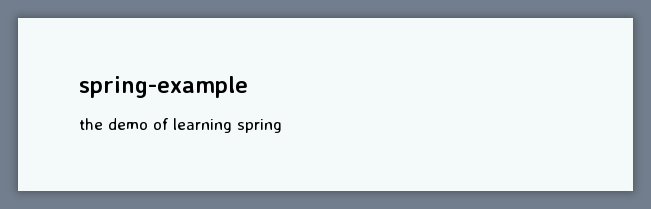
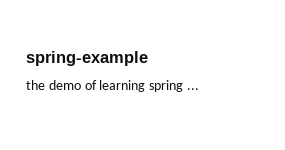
(282, 126) none -> [186,88,199,90] ...

